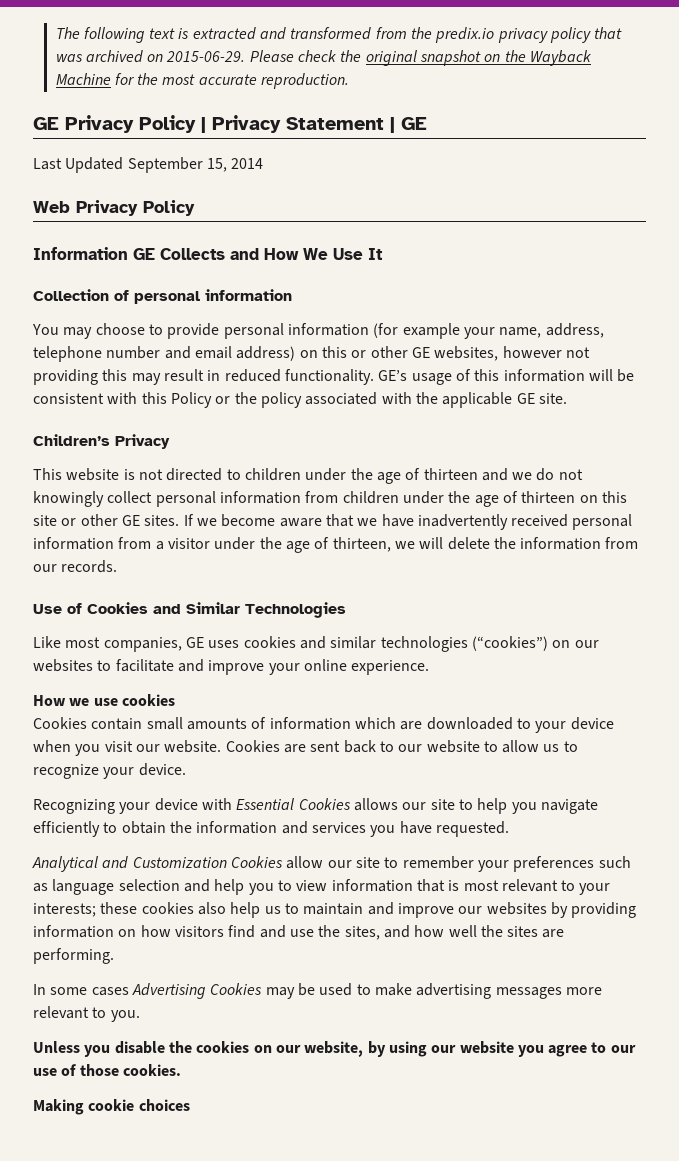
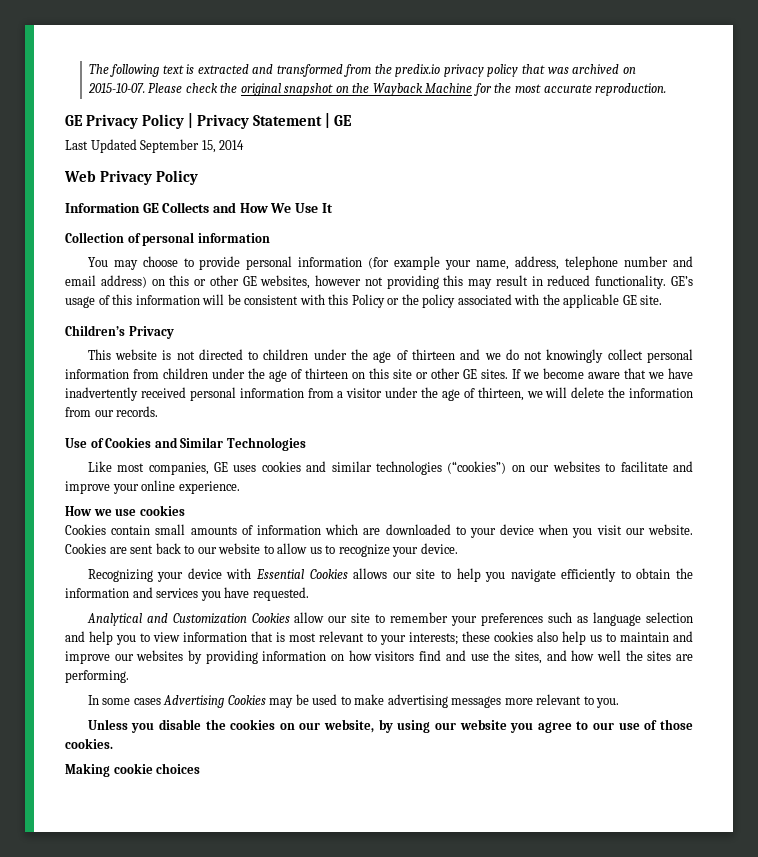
[166,51,246,62] 2015-06-29. -> [87,83,145,93] 2015-10-07.

